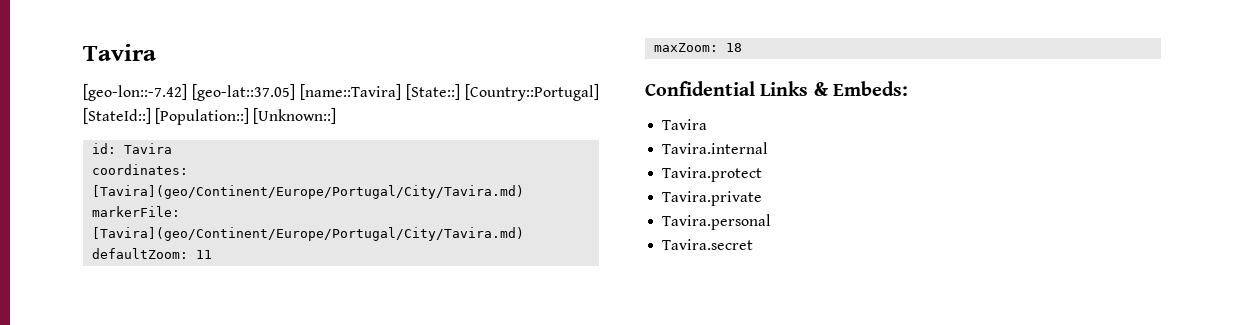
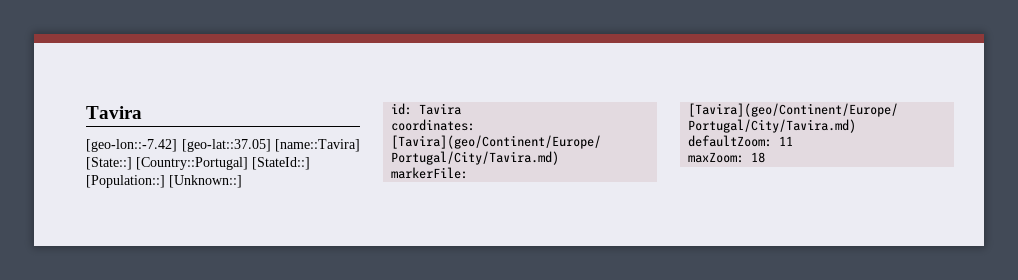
[645,81,908,96] [662,119,708,130] [662,142,769,154] [662,167,763,182] [662,191,763,206] [662,214,772,230] [662,239,754,250] // Confidential Links & Embeds: // Tavira // Tavira.internal // Tavira.protect // Tavira.private // Tavira.personal // Tavira.secret -> (766, 157) none

